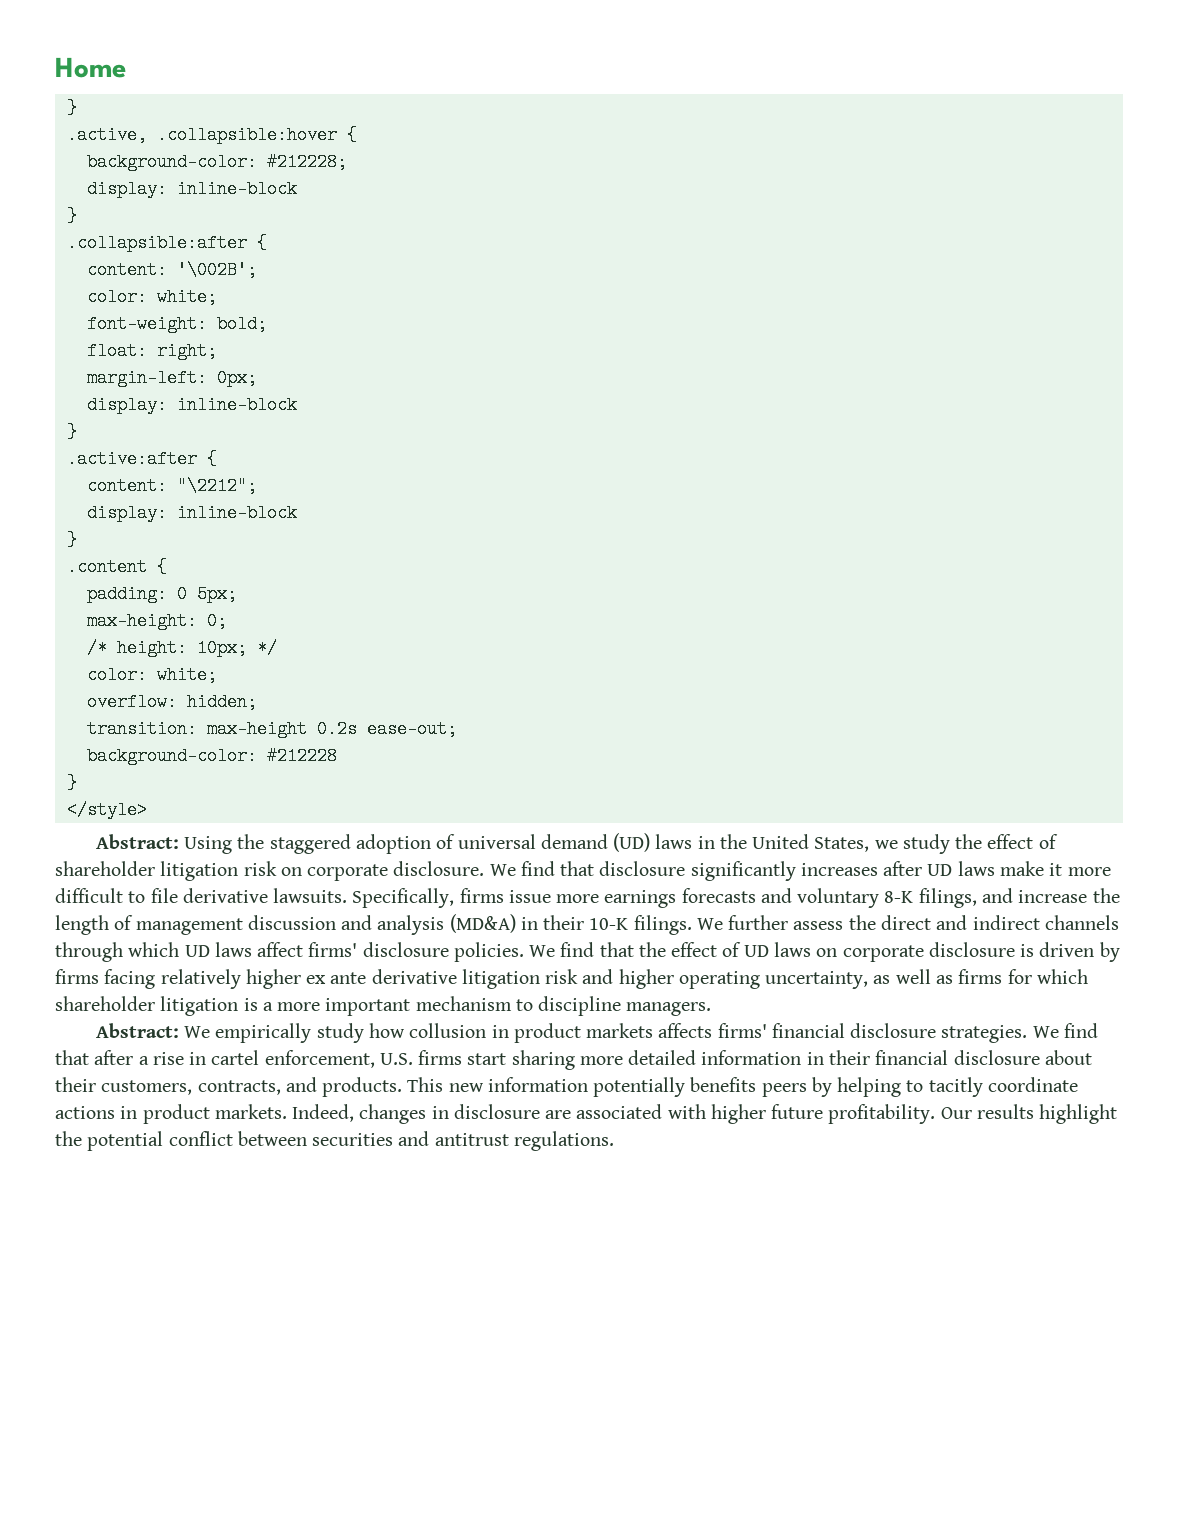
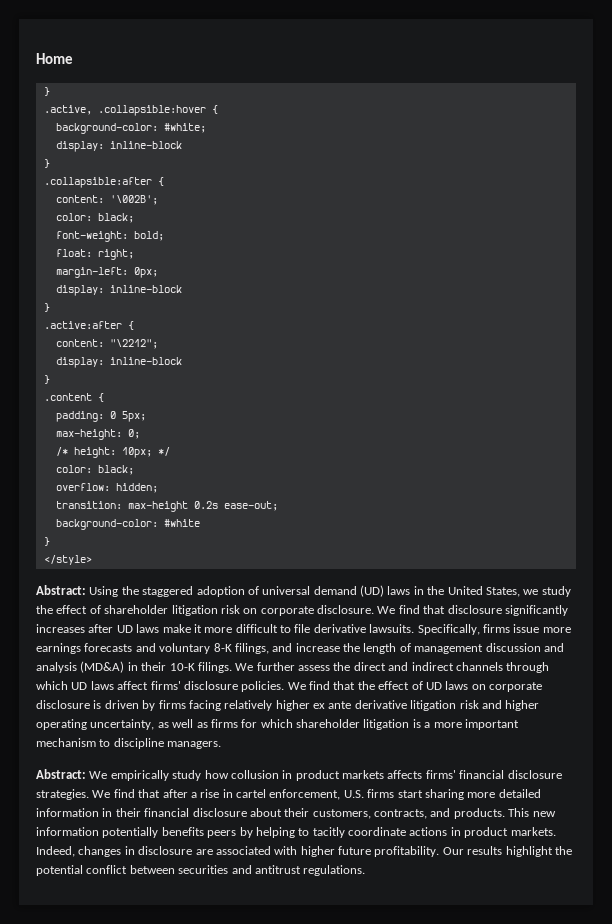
[266,153,347,171] #212228; -> [163,123,206,133] #white;
[156,288,217,306] white; -> [97,213,134,223] black;
[156,666,217,684] white; -> [97,465,134,475] black;
[266,747,337,765] #212228 -> [163,519,200,527] #white

